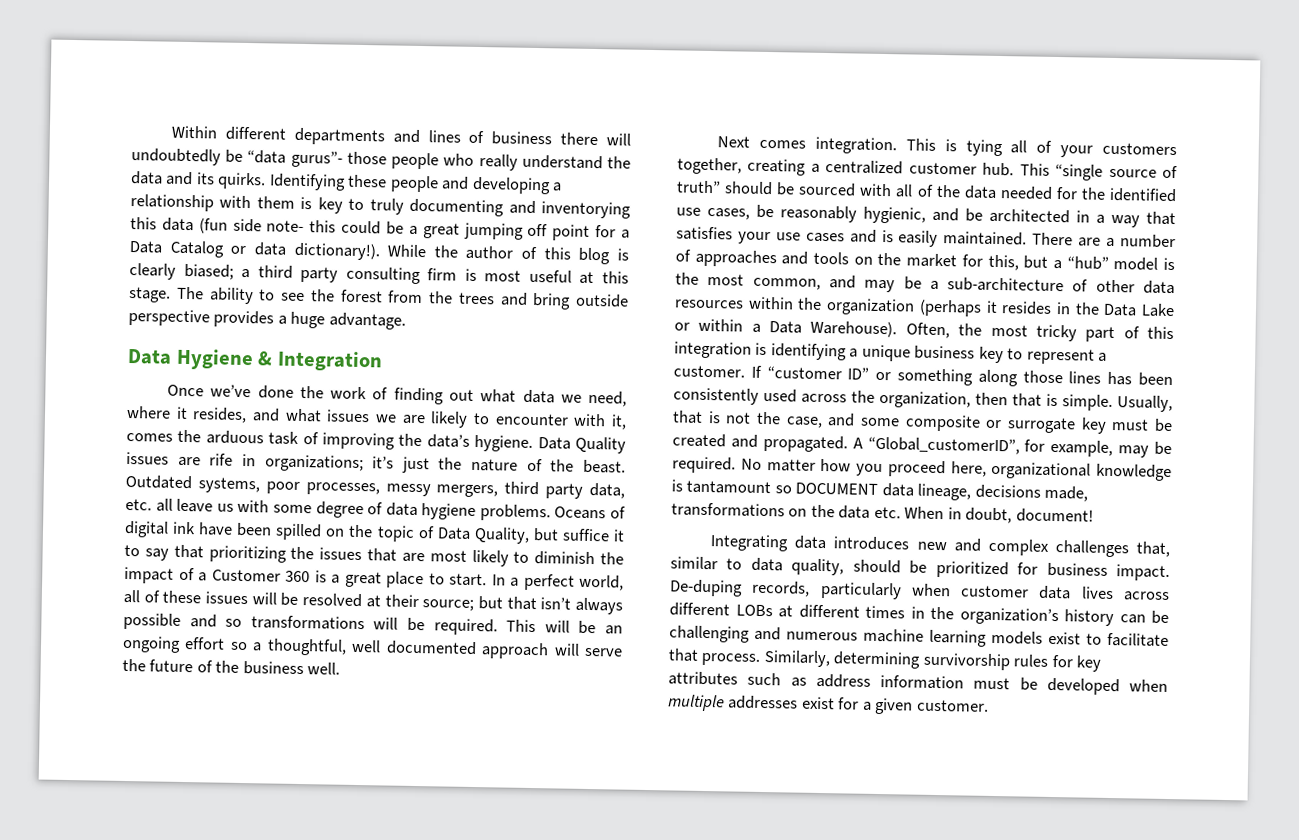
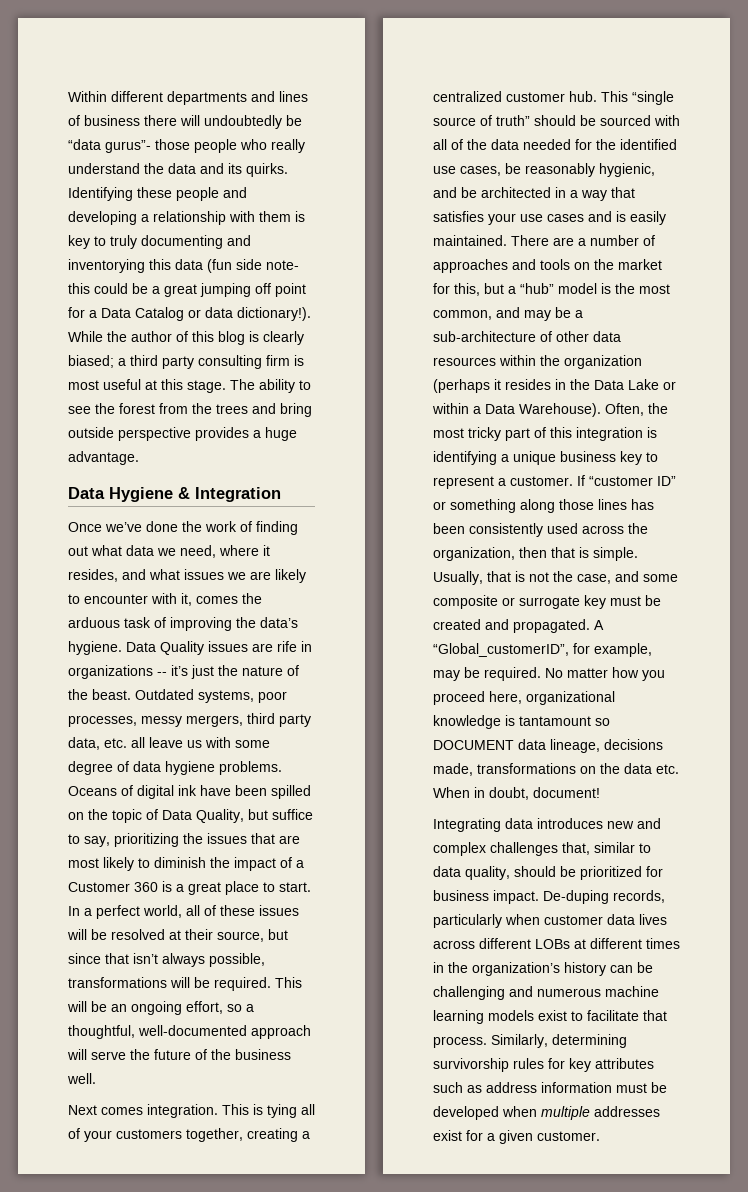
[264,454,364,473] organizations; -> [68,665,167,679] organizations --
[613,529,626,542] [124,544,204,561] it to say that -> [68,834,110,847] to say,
[422,596,623,615] [123,612,243,630] source; but that isn’t always possible and so -> [217,929,288,942] [68,953,265,967] source, but since that isn’t always possible,
[184,637,226,650] effort -> [186,1001,223,1014] effort,
[351,639,477,656] well documented -> [138,1025,247,1036] well-documented

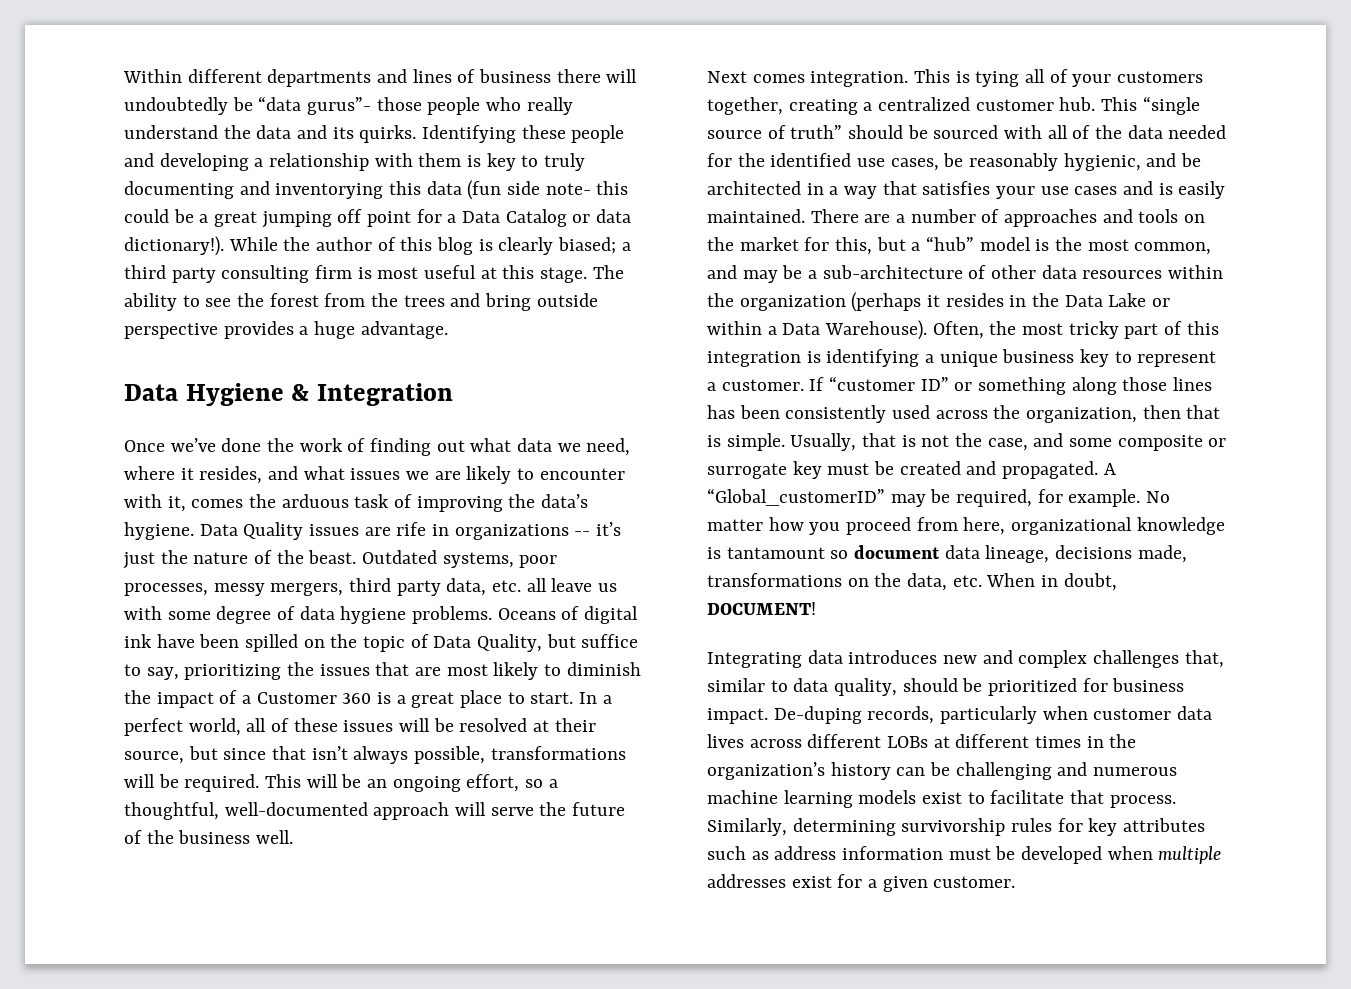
[433,643,652,657] [433,667,541,681] “Global_customerID”, for example, may be required. -> [707,488,1141,507] “Global_customerID” may be required, for example.
(485, 698) none -> [916,517,958,531] from
[433,740,514,750] DOCUMENT -> [854,545,941,559] document
[624,763,652,774] data -> [907,573,948,591] data,
[533,787,600,798] document! -> [707,602,816,615] DOCUMENT!

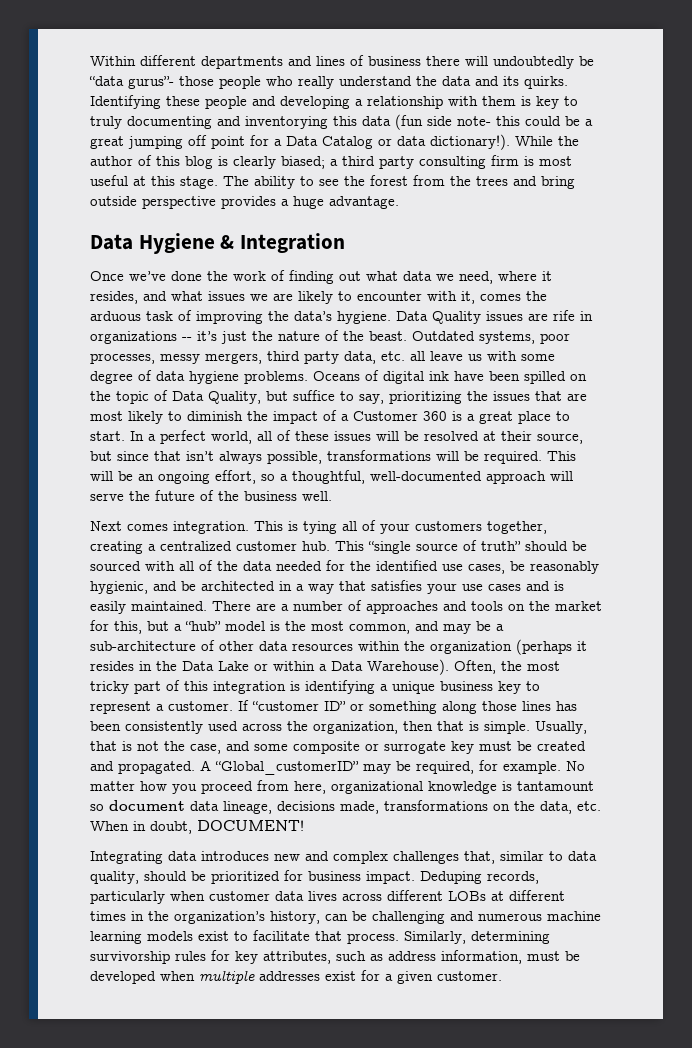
[773,706,862,724] De-duping -> [420,871,482,884] Deduping
[830,762,891,780] history -> [270,911,320,924] history,
[1123,818,1206,832] attributes -> [263,951,331,964] attributes,
[842,846,944,860] information -> [441,950,522,964] information,

